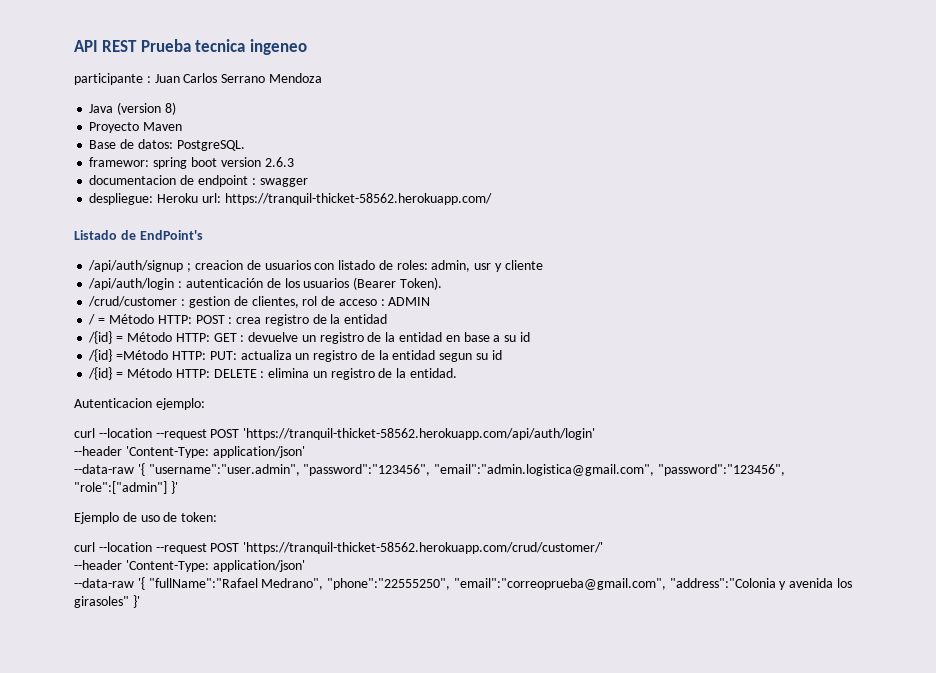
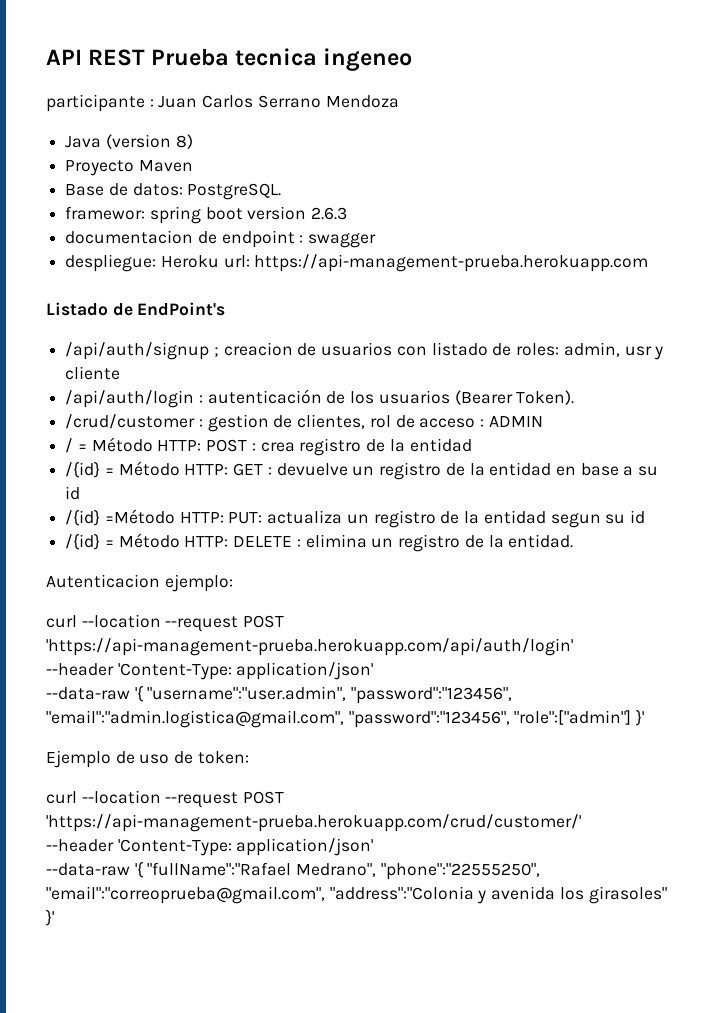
[224,193,492,205] https://tranquil-thicket-58562.herokuapp.com/ -> [254,254,649,272] https://api-management-prueba.herokuapp.com
[243,428,596,440] 'https://tranquil-thicket-58562.herokuapp.com/api/auth/login' -> [46,638,573,656] 'https://api-management-prueba.herokuapp.com/api/auth/login'
[243,542,604,554] 'https://tranquil-thicket-58562.herokuapp.com/crud/customer/' -> [46,814,581,832] 'https://api-management-prueba.herokuapp.com/crud/customer/'

